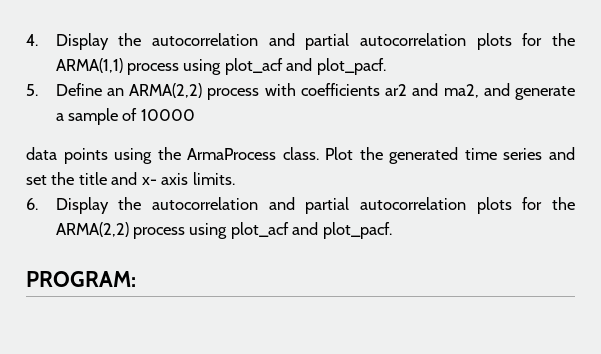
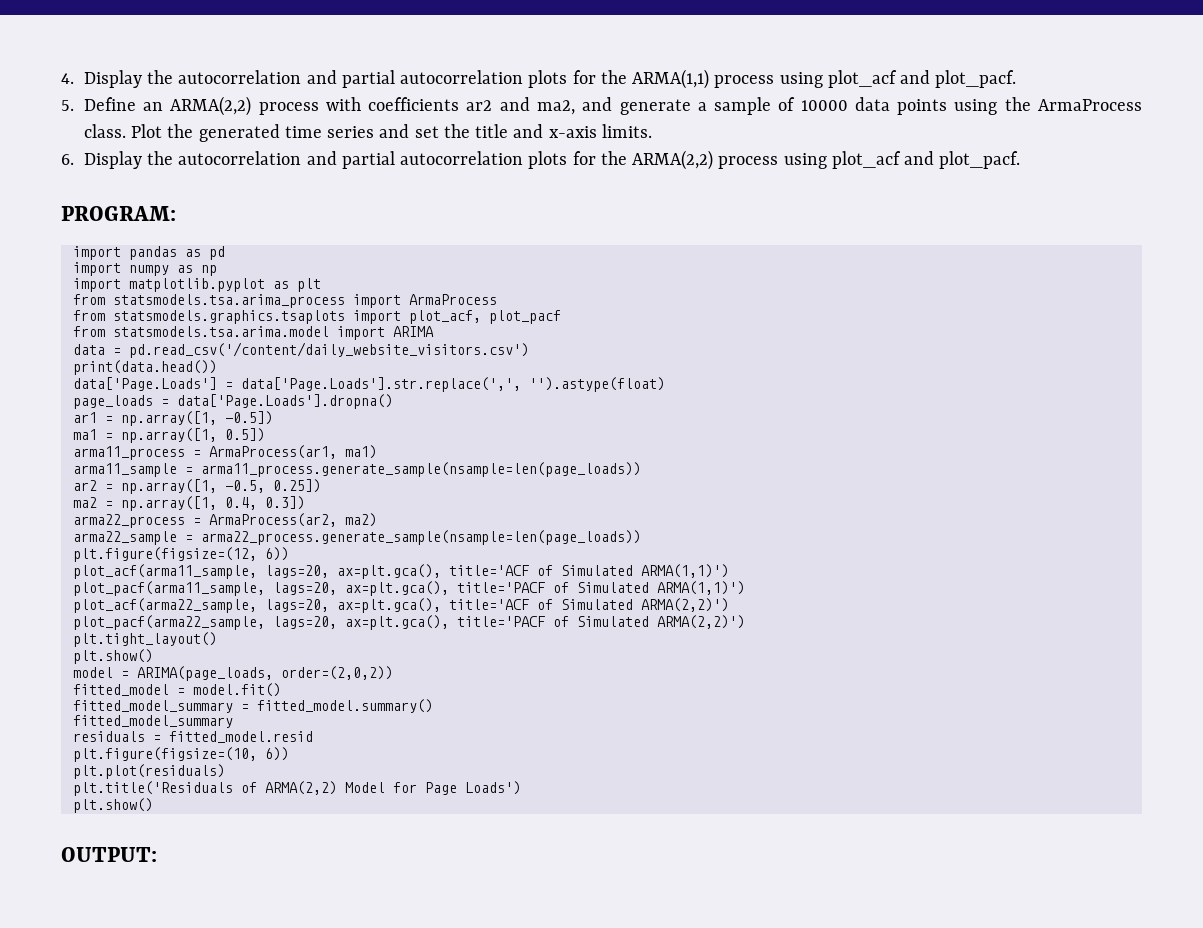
(195, 115) // -> (848, 105) none
[141,173,189,185] x- axis -> [548,126,597,138] x-axis
(136, 279) none -> [72,246,225,260] [72,262,217,276] [72,278,321,292] [72,294,497,308] [72,310,561,324] [72,326,434,340] [72,342,529,358] [72,360,217,375] [72,377,665,392] [72,394,393,409] [72,411,273,426] [72,428,265,443] [72,445,377,460] [72,462,641,477] [72,479,321,494] [72,496,305,511] [72,513,377,528] [72,530,641,545] [72,547,289,562] [72,564,729,579] [72,581,745,596] [72,598,729,613] [72,615,745,630] [72,632,217,647] [72,649,153,664] [72,666,393,681] [72,683,281,697] [72,699,433,713] [72,715,233,728] [72,731,313,743] [72,747,289,762] [72,764,225,779] [72,781,521,796] [72,798,153,813] [61,847,157,862] // import pandas as pd // import numpy as np // import matplotlib.pyplot as plt // from statsmodels.tsa.arima_process import ArmaProcess // from statsmodels.graphics.tsaplots import plot_acf, plot_pacf // from statsmodels.tsa.arima.model import ARIMA // data = pd.read_csv('/content/daily_website_visitors.csv') // print(data.head()) // data['Page.Loads'] = data['Page.Loads'].str.replace(',', '').astype(float) // page_loads = data['Page.Loads'].dropna() // ar1 = np.array([1, -0.5]) // ma1 = np.array([1, 0.5]) // arma11_process = ArmaProcess(ar1, ma1) // arma11_sample = arma11_process.generate_sample(nsample=len(page_loads)) // ar2 = np.array([1, -0.5, 0.25]) // ma2 = np.array([1, 0.4, 0.3]) // arma22_process = ArmaProcess(ar2, ma2) // arma22_sample = arma22_process.generate_sample(nsample=len(page_loads)) // plt.figure(figsize=(12, 6)) // plot_acf(arma11_sample, lags=20, ax=plt.gca(), title='ACF of Simulated ARMA(1,1)') // plot_pacf(arma11_sample, lags=20, ax=plt.gca(), title='PACF of Simulated ARMA(1,1)') // plot_acf(arma22_sample, lags=20, ax=plt.gca(), title='ACF of Simulated ARMA(2,2)') // plot_pacf(arma22_sample, lags=20, ax=plt.gca(), title='PACF of Simulated ARMA(2,2)') // plt.tight_layout() // plt.show() // model = ARIMA(page_loads, order=(2,0,2)) // fitted_model = model.fit() // fitted_model_summary = fitted_model.summary() // fitted_model_summary // residuals = fitted_model.resid // plt.figure(figsize=(10, 6)) // plt.plot(residuals) // plt.title('Residuals of ARMA(2,2) Model for Page Loads') // plt.show() // OUTPUT:

